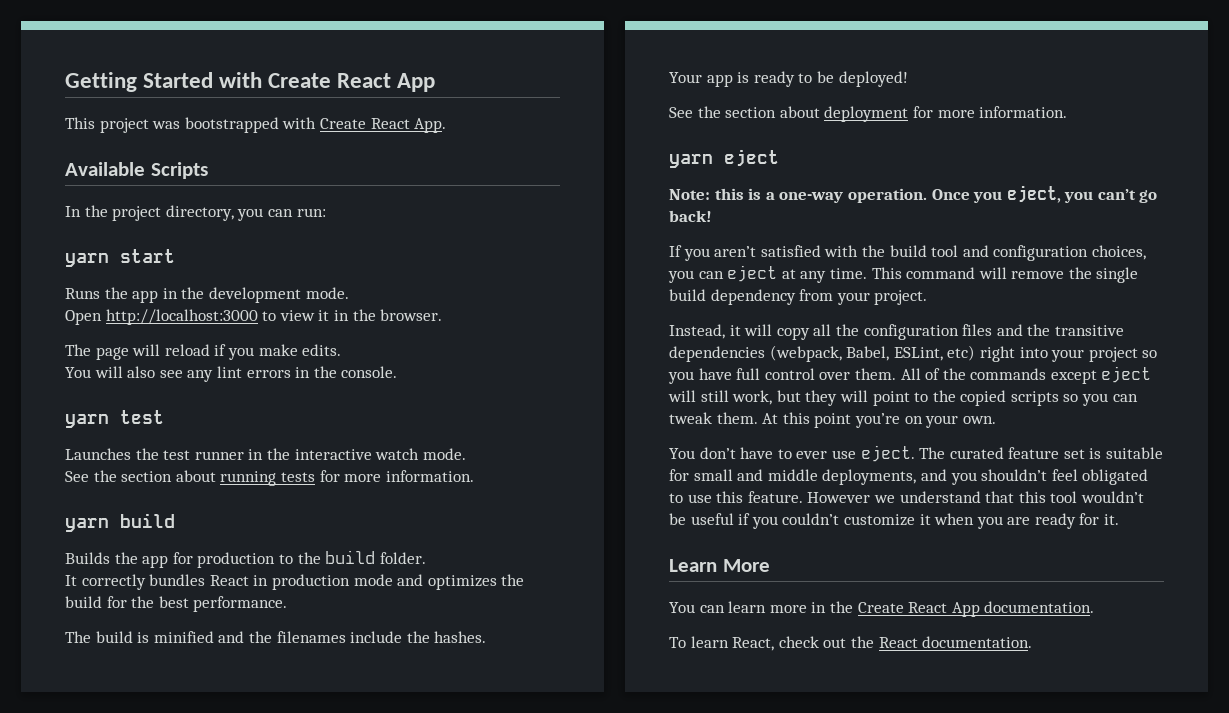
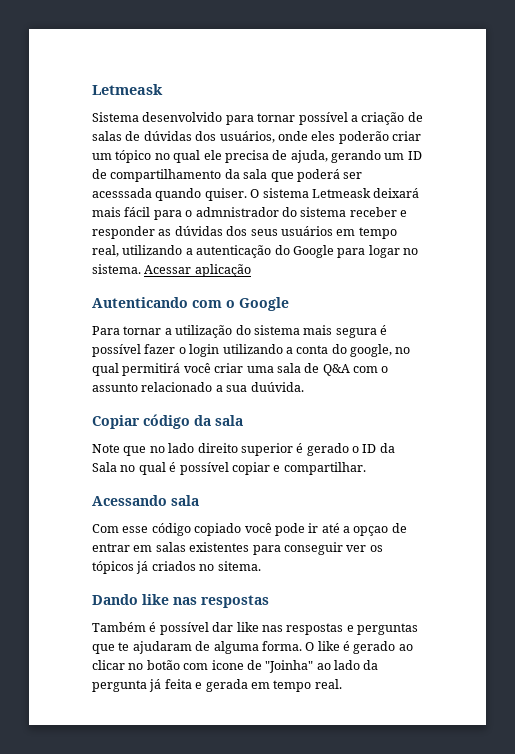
[65,72,436,92] [65,117,447,133] [65,162,208,179] [65,205,326,221] [65,249,175,267] [65,287,349,303] [65,309,443,325] [65,344,342,360] [65,366,398,382] [65,410,164,428] [65,448,466,460] [65,470,474,486] [65,513,175,532] [65,550,426,568] [65,574,525,590] [65,596,288,612] [65,631,487,643] [669,71,908,87] [669,106,1068,122] [669,149,779,168] [669,185,1158,203] [669,210,712,222] [669,245,1146,261] [668,265,1139,283] [669,289,928,305] [669,324,1124,340] [669,345,1158,362] [668,366,1152,384] [668,390,1138,406] [669,412,996,428] [669,445,1164,462] [669,469,1149,485] [669,491,1144,503] [669,513,1120,529] [669,559,770,572] [669,601,1095,617] [669,636,1033,651] Getting Started with Create React App // This project was bootstrapped with Create React App. // Available Scripts // In the project directory, you can run: // yarn start // Runs the app in the development mode. // Open http://localhost:3000 to view it in the browser. // The page will reload if you make edits. // You will also see any lint errors in the console. // yarn test // Launches the test runner in the interactive watch mode. // See the section about running tests for more information. // yarn build // Builds the app for production to the build folder. // It correctly bundles React in production mode and optimizes the build for the best performance. // The build is minified and the filenames include the hashes. // Your app is ready to be deployed! // See the section about deployment for more information. // yarn eject // Note: this is a one-way operation. Once you eject, you can’t go back! // If you aren’t satisfied with the build tool and configuration choices, you can eject at any time. This command will remove the single build dependency from your project. // Instead, it will copy all the configuration files and the transitive dependencies (webpack, Babel, ESLint, etc) right into your project so you have full control over them. All of the commands except eject will still work, but they will point to the copied scripts so you can tweak them. At this point you’re on your own. // You don’t have to ever use eject. The curated feature set is suitable for small and middle deployments, and you shouldn’t feel obligated to use this feature. However we understand that this tool wouldn’t be useful if you couldn’t customize it when you are ready for it. // Learn More // You can learn more in the Create React App documentation. // To learn React, check out the React documentation. -> [92,84,163,95] [92,112,423,125] [92,131,421,144] [92,150,422,163] [92,169,363,182] [92,188,420,201] [92,207,407,220] [92,226,397,239] [92,245,418,258] [92,264,251,277] [92,297,289,311] [92,325,387,338] [92,344,411,357] [92,363,389,376] [92,382,304,392] [92,414,243,429] [92,443,395,456] [92,462,366,475] [92,495,199,506] [92,523,407,536] [92,542,383,555] [92,561,261,574] [92,594,269,608] [92,622,418,635] [92,641,413,654] [92,660,379,673] [92,679,342,692] Letmeask // Sistema desenvolvido para tornar possível a criação de salas de dúvidas dos usuários, onde eles poderão criar um tópico no qual ele precisa de ajuda, gerando um ID de compartilhamento da sala que poderá ser acesssada quando quiser. O sistema Letmeask deixará mais fácil para o admnistrador do sistema receber e responder as dúvidas dos seus usuários em tempo real, utilizando a autenticação do Google para logar no sistema. Acessar aplicação // Autenticando com o Google // Para tornar a utilização do sistema mais segura é possível fazer o login utilizando a conta do google, no qual permitirá você criar uma sala de Q&A com o assunto relacionado a sua duúvida. // Copiar código da sala // Note que no lado direito superior é gerado o ID da Sala no qual é possível copiar e compartilhar. // Acessando sala // Com esse código copiado você pode ir até a opçao de entrar em salas existentes para conseguir ver os tópicos já criados no sitema. // Dando like nas respostas // Também é possível dar like nas respostas e perguntas que te ajudaram de alguma forma. O like é gerado ao clicar no botão com icone de "Joinha" ao lado da pergunta já feita e gerada em tempo real.

